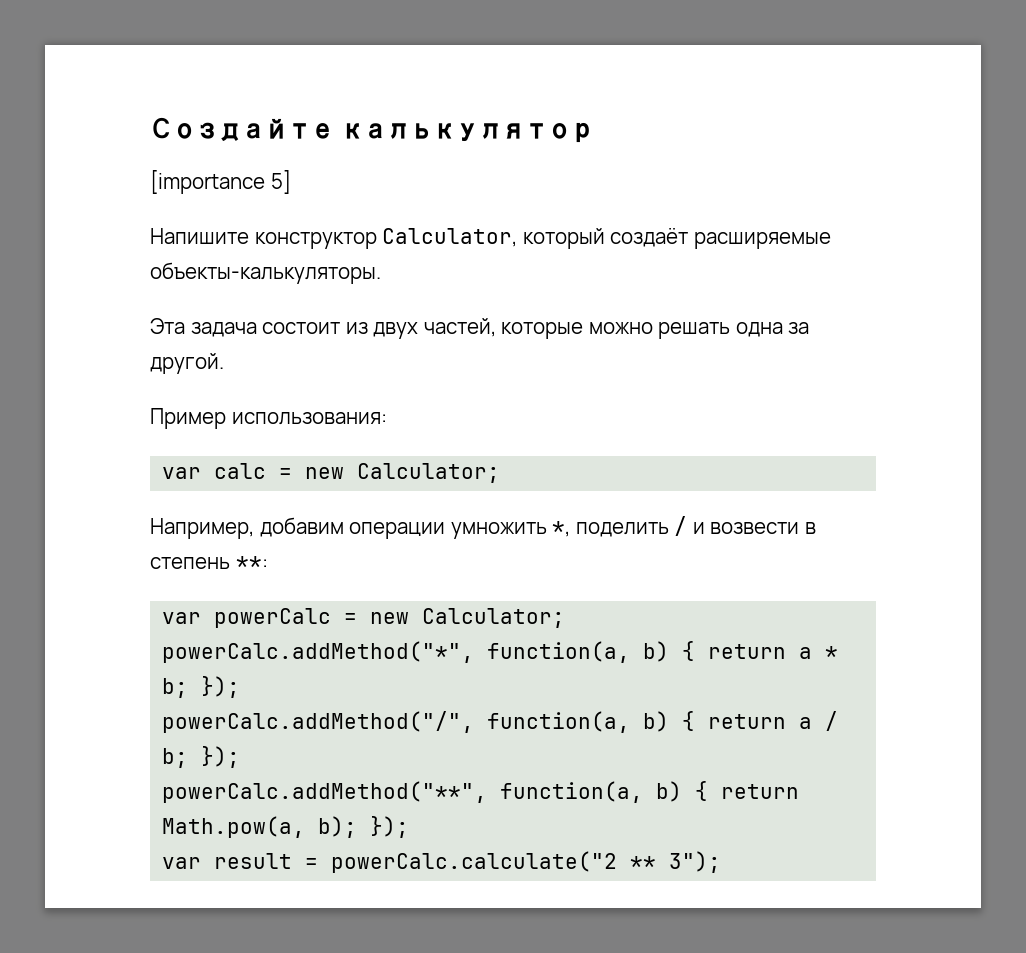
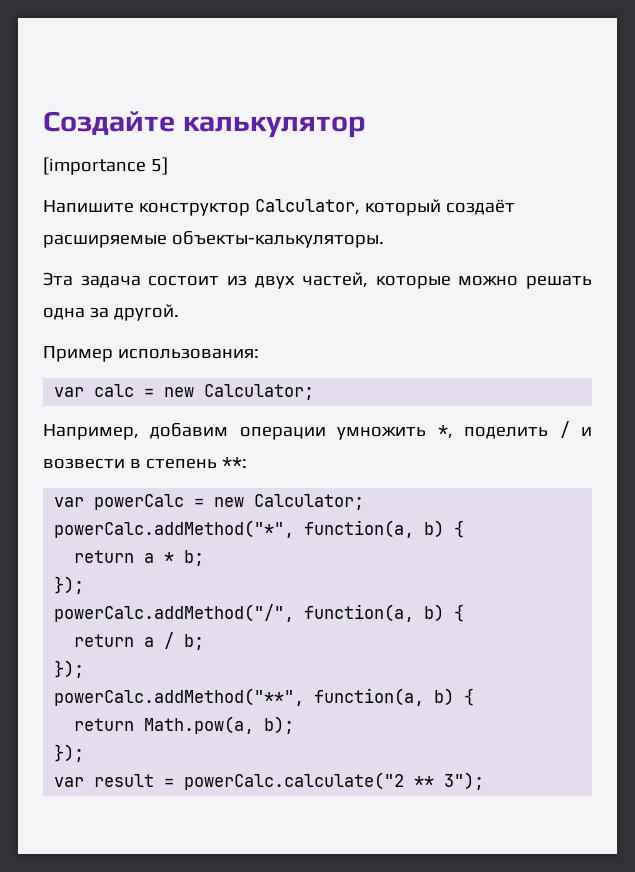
(696, 651) none -> (465, 529) //
(189, 688) none -> (205, 558) //
(696, 721) none -> (465, 613) //
(189, 758) none -> (205, 642) //
(709, 791) none -> (475, 697) //
(358, 827) none -> (295, 725) //

